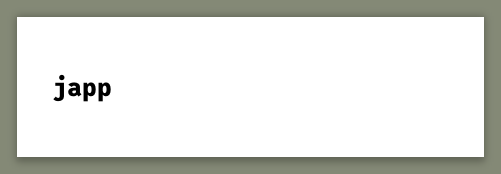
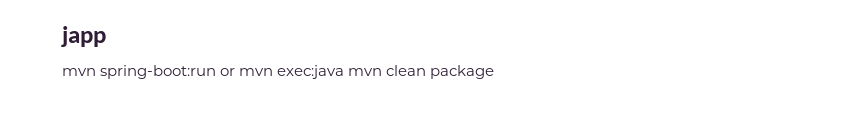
(112, 88) none -> [62,65,495,79] // mvn spring-boot:run or mvn exec:java mvn clean package

